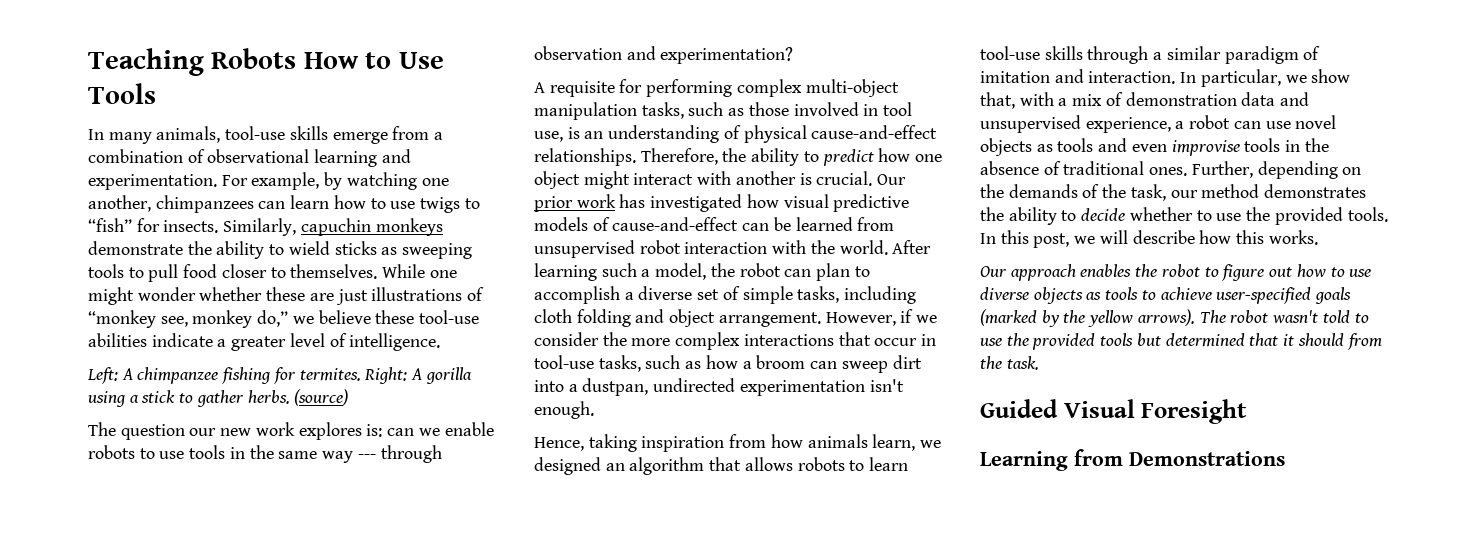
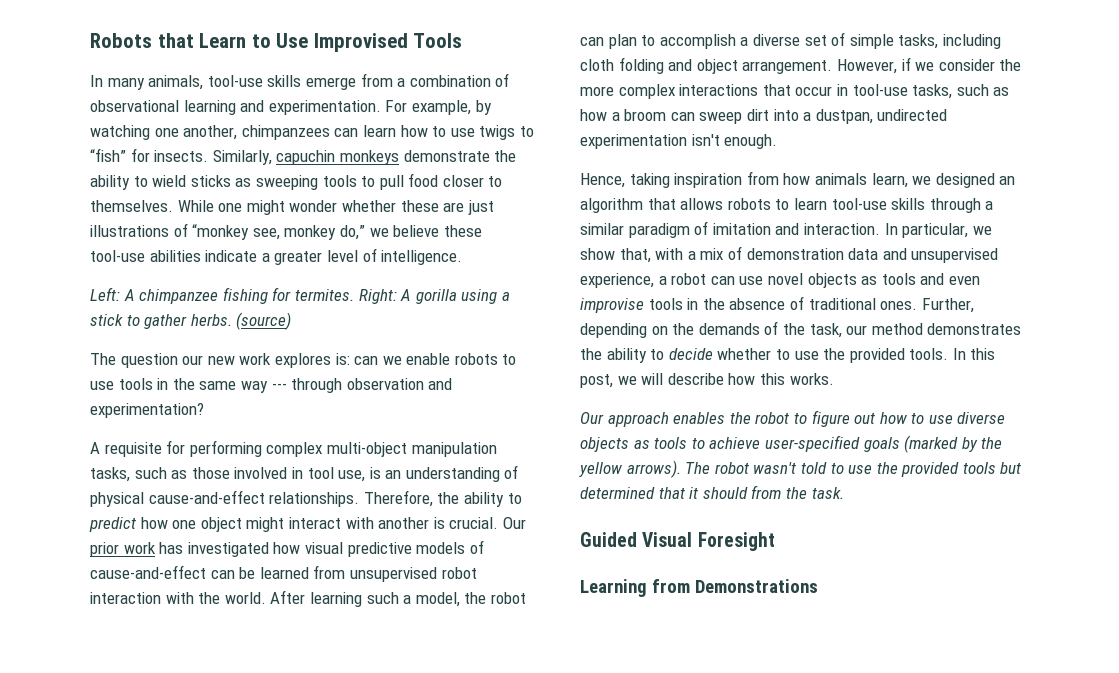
[88,48,359,76] Teaching Robots How -> [90,33,247,48] Robots that Learn
(444, 60) none -> [313,33,408,52] Improvised

